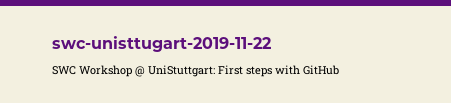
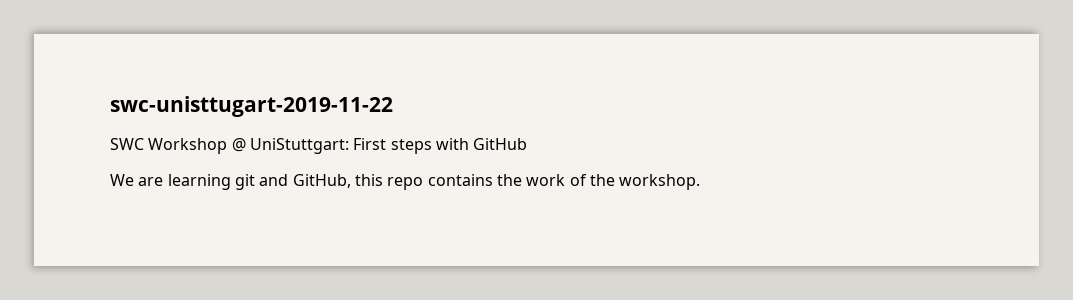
(339, 70) none -> [110,174,701,190] // We are learning git and GitHub, this repo contains the work of the workshop.

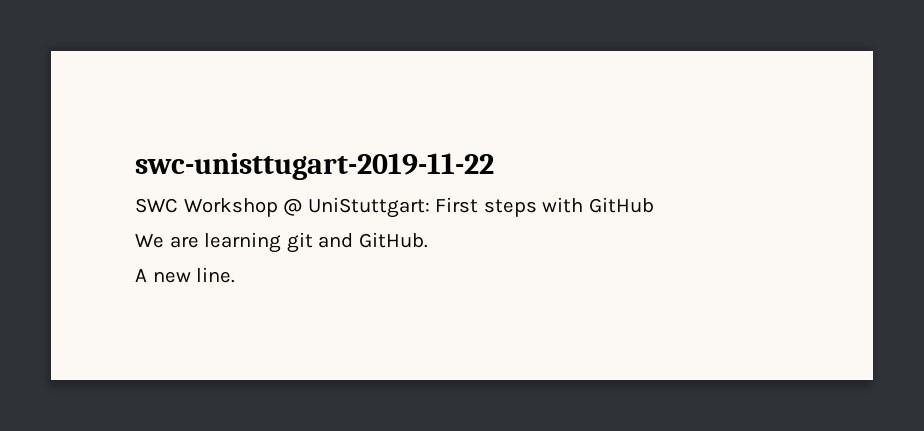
[292,174,701,190] GitHub, this repo contains the work of the workshop. -> [358,232,428,248] [135,267,236,283] GitHub. // A new line.

